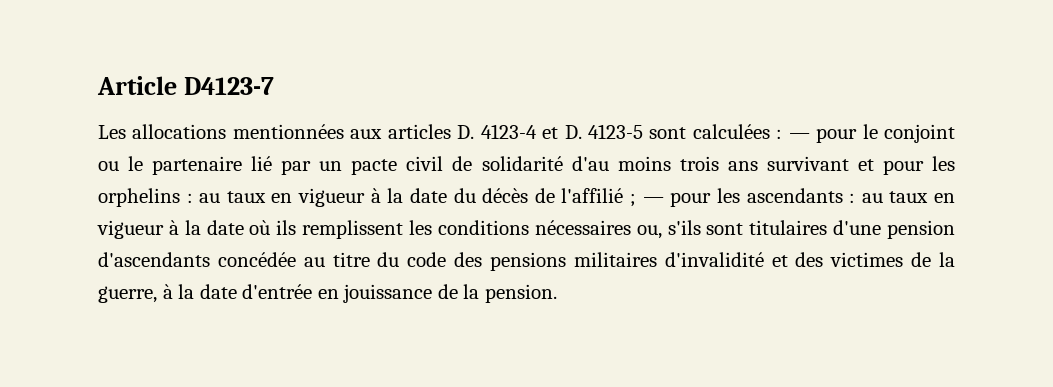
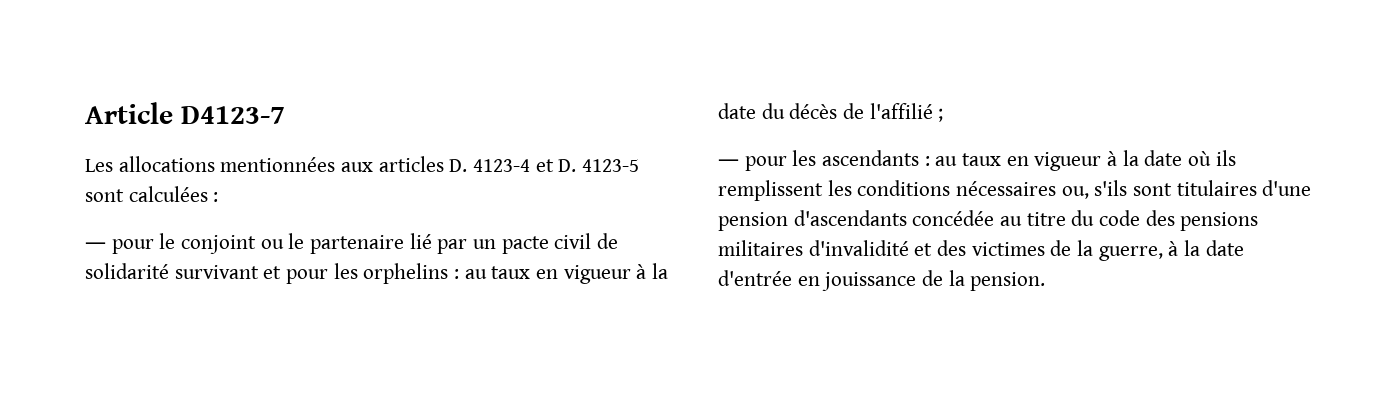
(783, 134) none -> (219, 197) //
[571,156,758,171] d'au moins trois ans -> (169, 271) none
(637, 200) none -> (944, 115) //

